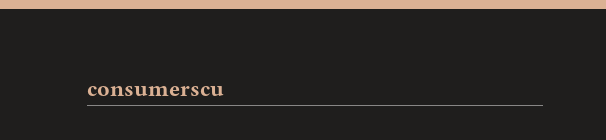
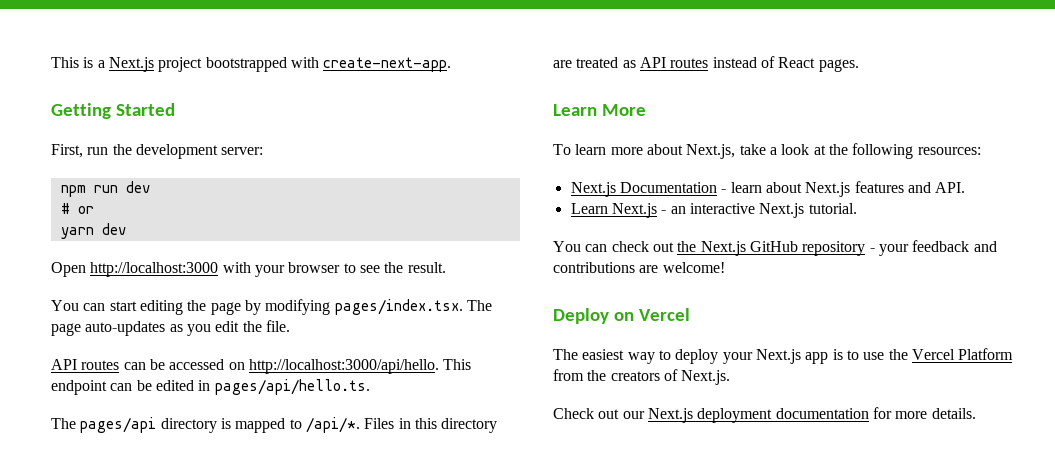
[87,86,224,96] consumerscu -> [51,57,452,72] [51,103,175,119] [51,144,264,159] [60,181,150,197] [60,203,94,214] [60,223,126,239] [51,262,446,277] [51,299,492,315] [51,320,290,336] [51,359,472,374] [51,379,370,395] [51,417,498,433] [553,56,859,72] [553,104,646,116] [553,143,981,159] [570,181,966,197] [570,203,857,218] [553,240,997,256] [553,262,725,273] [553,308,690,324] [553,348,1014,364] [553,369,731,385] [553,407,976,423] This is a Next.js project bootstrapped with create-next-app. // Getting Started // First, run the development server: // npm run dev // # or // yarn dev // Open http://localhost:3000 with your browser to see the result. // You can start editing the page by modifying pages/index.tsx. The page auto-updates as you edit the file. // API routes can be accessed on http://localhost:3000/api/hello. This endpoint can be edited in pages/api/hello.ts. // The pages/api directory is mapped to /api/*. Files in this directory are treated as API routes instead of React pages. // Learn More // To learn more about Next.js, take a look at the following resources: // Next.js Documentation - learn about Next.js features and API. // Learn Next.js - an interactive Next.js tutorial. // You can check out the Next.js GitHub repository - your feedback and contributions are welcome! // Deploy on Vercel // The easiest way to deploy your Next.js app is to use the Vercel Platform from the creators of Next.js. // Check out our Next.js deployment documentation for more details.

